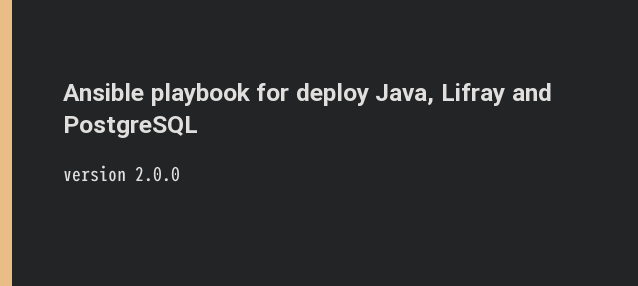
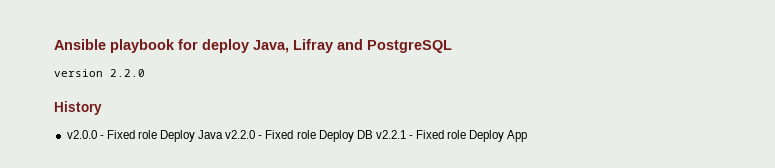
[135,166,180,182] 2.0.0 -> [110,69,145,77] [54,101,102,115] [66,130,528,142] 2.2.0 // History // v2.0.0 - Fixed role Deploy Java v2.2.0 - Fixed role Deploy DB v2.2.1 - Fixed role Deploy App

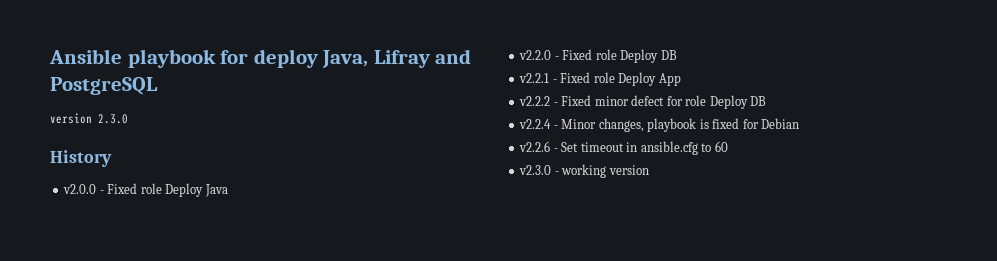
[110,69,145,77] 2.2.0 -> [98,114,128,124] 2.3.0
(224, 134) none -> (228, 190) //
(373, 134) none -> (677, 55) //
(528, 136) none -> [519,95,767,109] [519,118,800,132] [519,141,728,155] [519,164,649,178] // v2.2.2 - Fixed minor defect for role Deploy DB // v2.2.4 - Minor changes, playbook is fixed for Debian // v2.2.6 - Set timeout in ansible.cfg to 60 // v2.3.0 - working version

